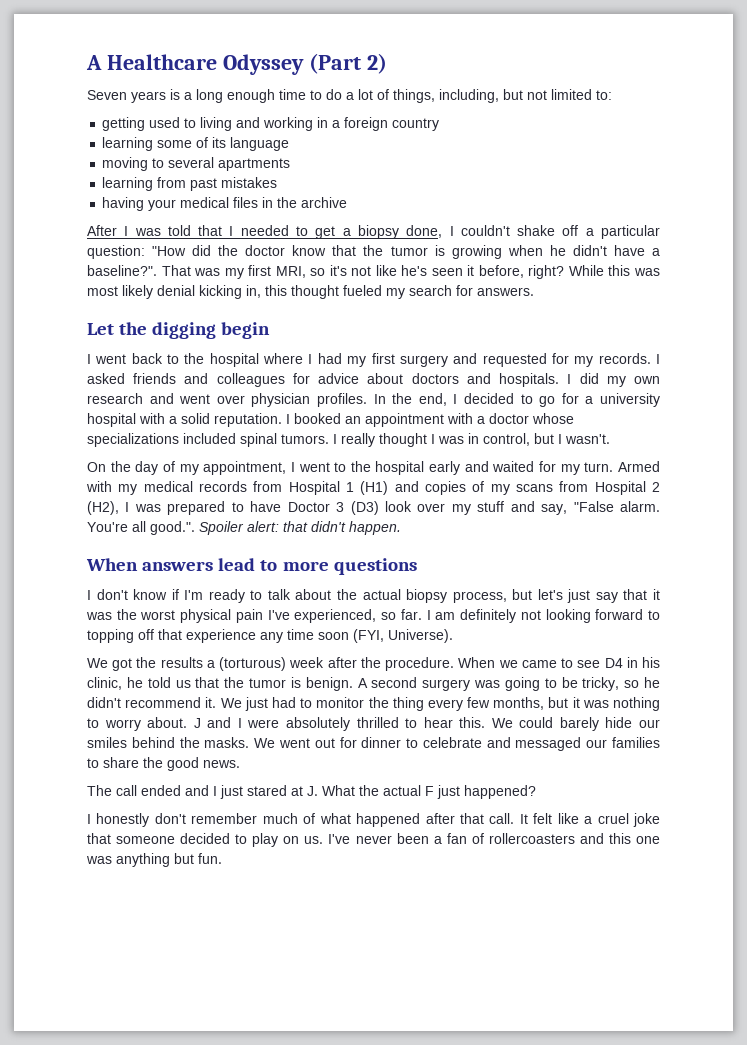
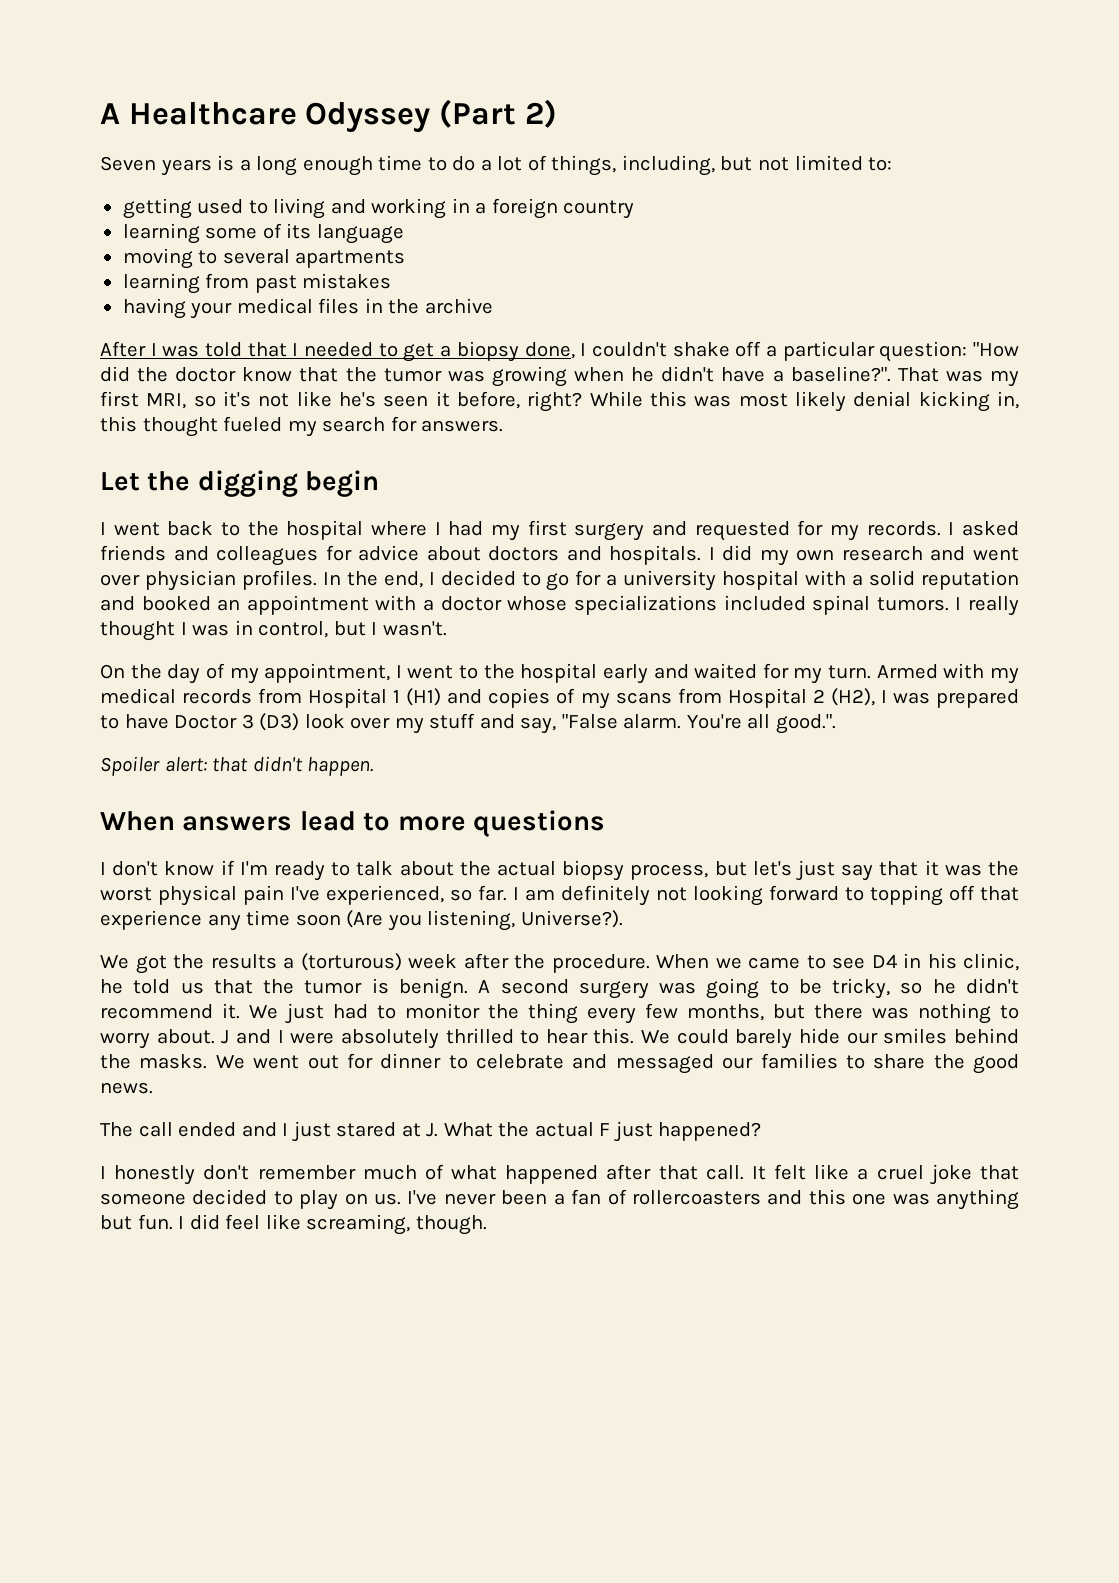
[434,245,445,256] is -> [447,370,485,382] was
[214,413,290,427] reputation. I -> [921,570,1020,590] [100,596,135,611] reputation and
(195, 528) none -> (837, 724) //
[353,629,453,643] (FYI, Universe). -> [346,910,623,931] (Are you listening, Universe?).
[572,697,580,708] it -> [814,1004,863,1019] there
(222, 858) none -> [178,1214,487,1235] I did feel like screaming, though.

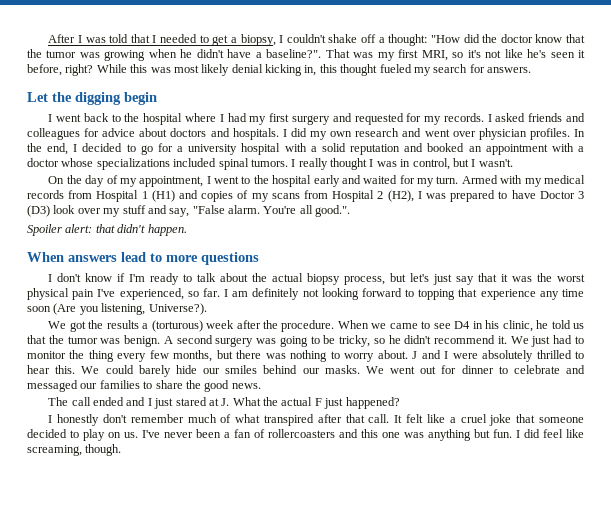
[100,99,557,133] [100,155,893,176] [122,198,635,219] [122,223,404,244] [122,248,406,269] [122,273,392,294] [122,298,493,319] A Healthcare Odyssey (Part 2) // Seven years is a long enough time to do a lot of things, including, but not limited to: // getting used to living and working in a foreign country // learning some of its language // moving to several apartments // learning from past mistakes // having your medical files in the archive // -> (48, 38) none
[456,341,575,362] biopsy done, -> [240,34,276,46] biopsy,
[782,341,968,362] particular question: -> [388,34,428,46] thought:
[949,885,975,901] off -> (456, 294) none
[371,978,389,994] is -> [100,338,121,344] was
[100,1054,131,1069] the -> [302,368,320,374] our
[505,1165,599,1184] happened -> [264,414,315,426] transpired

